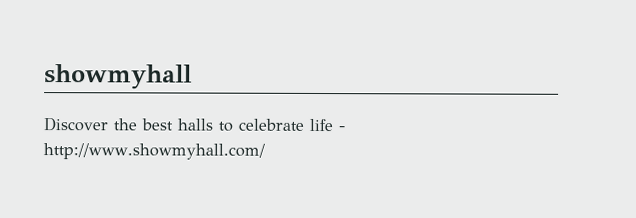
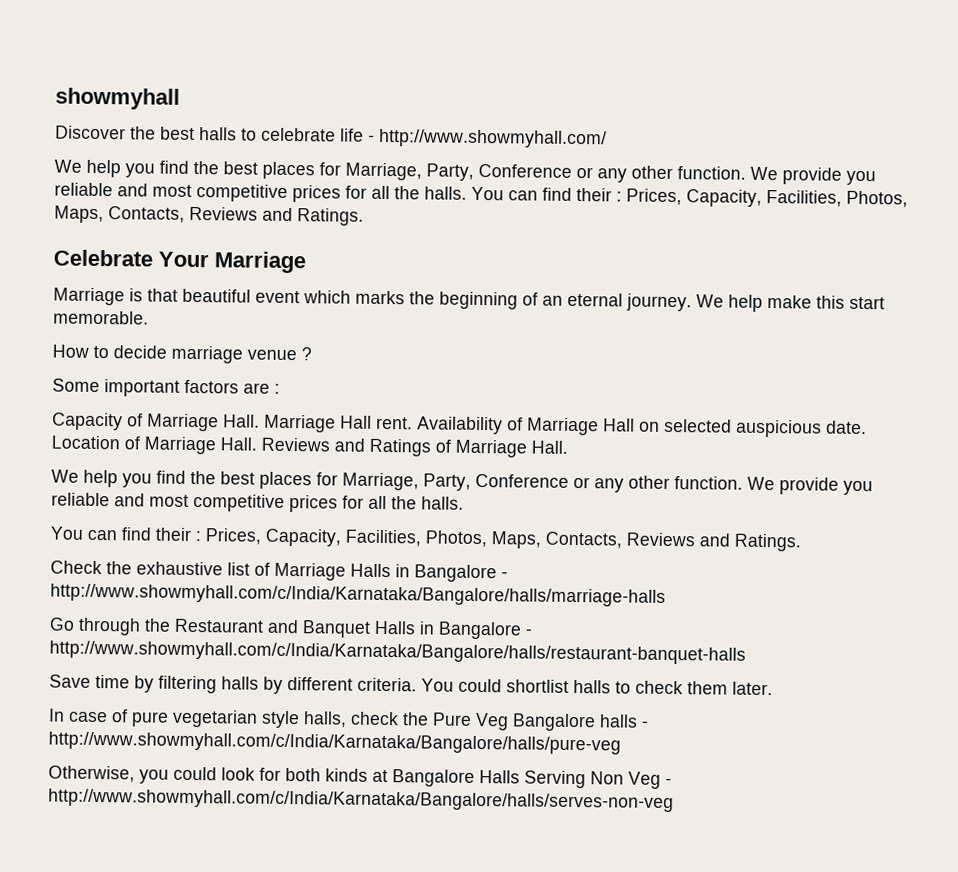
(265, 151) none -> [54,159,876,186] [54,182,908,208] [54,205,364,226] [53,249,306,274] [53,287,885,312] [53,310,149,325] [52,344,312,364] [52,378,280,397] [52,412,867,438] [51,435,568,458] [51,469,873,496] [51,492,464,513] [50,526,801,552] [50,560,508,583] [50,583,666,607] [49,617,532,640] [49,640,746,665] [49,674,773,696] [48,708,649,732] [48,731,621,755] [48,765,672,789] [48,788,674,813] // We help you find the best places for Marriage, Party, Conference or any other function. We provide you reliable and most competitive prices for all the halls. You can find their : Prices, Capacity, Facilities, Photos, Maps, Contacts, Reviews and Ratings. // Celebrate Your Marriage // Marriage is that beautiful event which marks the beginning of an eternal journey. We help make this start memorable. // How to decide marriage venue ? // Some important factors are : // Capacity of Marriage Hall. Marriage Hall rent. Availability of Marriage Hall on selected auspicious date. Location of Marriage Hall. Reviews and Ratings of Marriage Hall. // We help you find the best places for Marriage, Party, Conference or any other function. We provide you reliable and most competitive prices for all the halls. // You can find their : Prices, Capacity, Facilities, Photos, Maps, Contacts, Reviews and Ratings. // Check the exhaustive list of Marriage Halls in Bangalore - http://www.showmyhall.com/c/India/Karnataka/Bangalore/halls/marriage-halls // Go through the Restaurant and Banquet Halls in Bangalore - http://www.showmyhall.com/c/India/Karnataka/Bangalore/halls/restaurant-banquet-halls // Save time by filtering halls by different criteria. You could shortlist halls to check them later. // In case of pure vegetarian style halls, check the Pure Veg Bangalore halls - http://www.showmyhall.com/c/India/Karnataka/Bangalore/halls/pure-veg // Otherwise, you could look for both kinds at Bangalore Halls Serving Non Veg - http://www.showmyhall.com/c/India/Karnataka/Bangalore/halls/serves-non-veg

